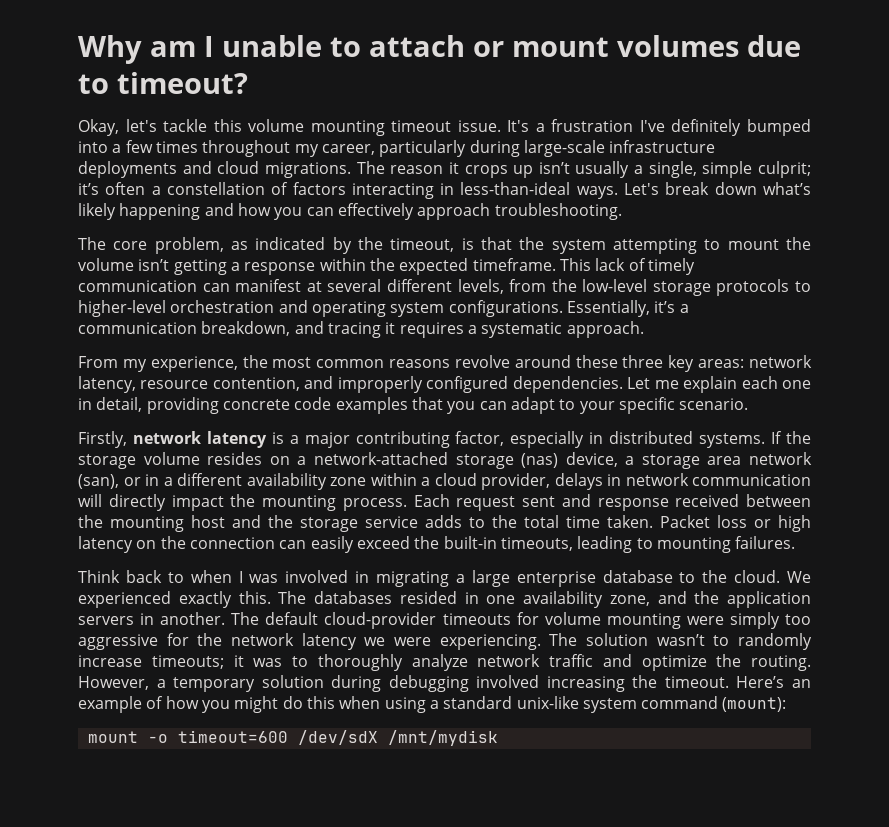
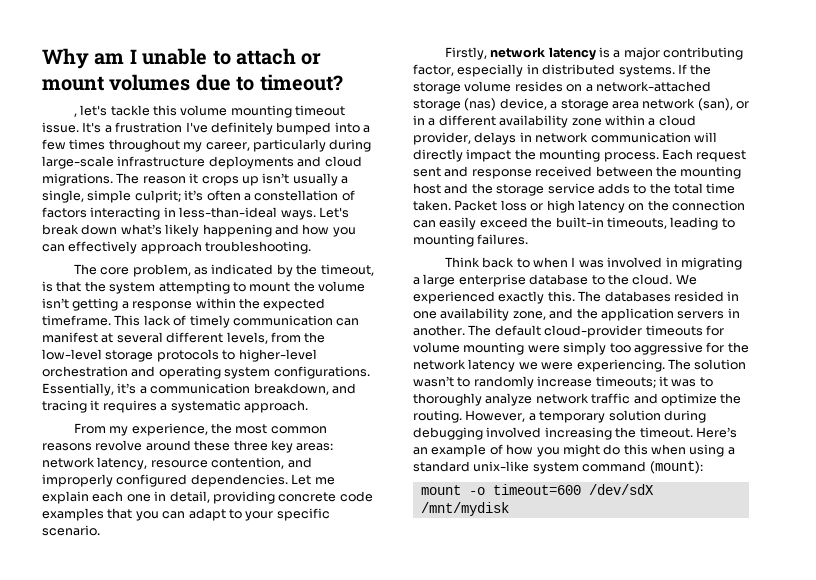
[78,119,119,136] Okay, -> [73,113,77,117] ,

